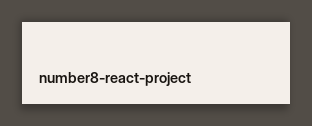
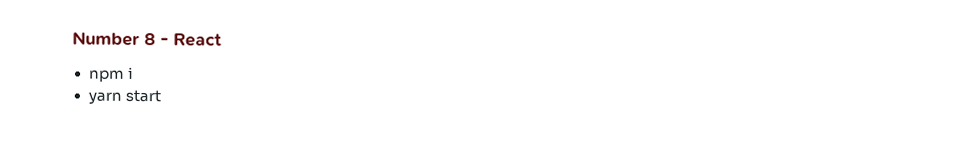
[39,72,191,86] number8-react-project -> [72,31,222,47] [88,66,134,82] [87,89,161,105] Number 8 - React // npm i // yarn start

